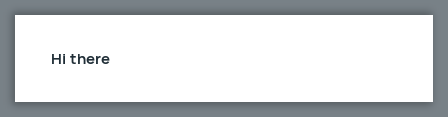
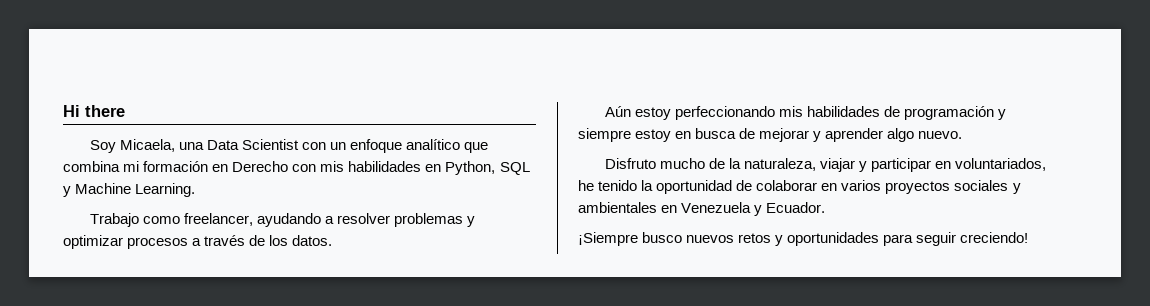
(111, 59) none -> [90,139,489,153] [63,161,530,175] [63,183,196,197] [90,213,476,227] [63,235,333,249] [605,106,1007,120] [578,128,963,142] [605,158,1047,172] [578,180,1021,194] [578,202,826,216] [578,232,1029,246] // Soy Micaela, una Data Scientist con un enfoque analítico que combina mi formación en Derecho con mis habilidades en Python, SQL y Machine Learning. // Trabajo como freelancer, ayudando a resolver problemas y optimizar procesos a través de los datos. // Aún estoy perfeccionando mis habilidades de programación y siempre estoy en busca de mejorar y aprender algo nuevo. // Disfruto mucho de la naturaleza, viajar y participar en voluntariados, he tenido la oportunidad de colaborar en varios proyectos sociales y ambientales en Venezuela y Ecuador. // ¡Siempre busco nuevos retos y oportunidades para seguir creciendo!

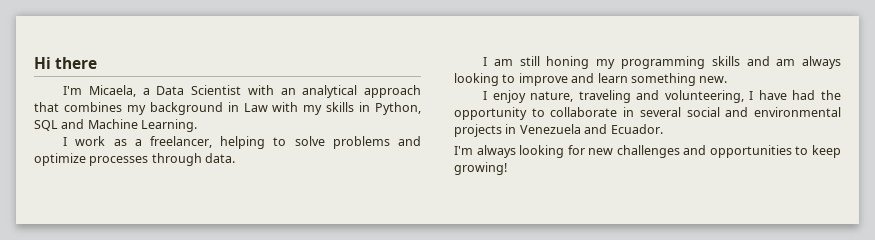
[90,139,489,153] [63,161,442,172] Soy Micaela, una Data Scientist con un enfoque analítico que combina mi formación en Derecho con mis habilidades en -> [63,85,421,98] [34,102,371,115] I'm Micaela, a Data Scientist with an analytical approach that combines my background in Law with my skills in
[63,186,71,197] y -> [61,119,85,129] and
[90,213,476,227] [63,235,333,249] [605,106,1007,120] [578,128,963,142] [605,158,1047,172] [578,180,1021,194] [578,202,826,216] [578,232,1029,246] Trabajo como freelancer, ayudando a resolver problemas y optimizar procesos a través de los datos. // Aún estoy perfeccionando mis habilidades de programación y siempre estoy en busca de mejorar y aprender algo nuevo. // Disfruto mucho de la naturaleza, viajar y participar en voluntariados, he tenido la oportunidad de colaborar en varios proyectos sociales y ambientales en Venezuela y Ecuador. // ¡Siempre busco nuevos retos y oportunidades para seguir creciendo! -> [63,136,421,149] [34,153,236,166] [483,56,841,69] [454,73,728,86] [483,90,842,103] [454,107,841,120] [454,124,663,137] [454,145,841,158] [454,162,507,175] I work as a freelancer, helping to solve problems and optimize processes through data. // I am still honing my programming skills and am always looking to improve and learn something new. // I enjoy nature, traveling and volunteering, I have had the opportunity to collaborate in several social and environmental projects in Venezuela and Ecuador. // I'm always looking for new challenges and opportunities to keep growing!

